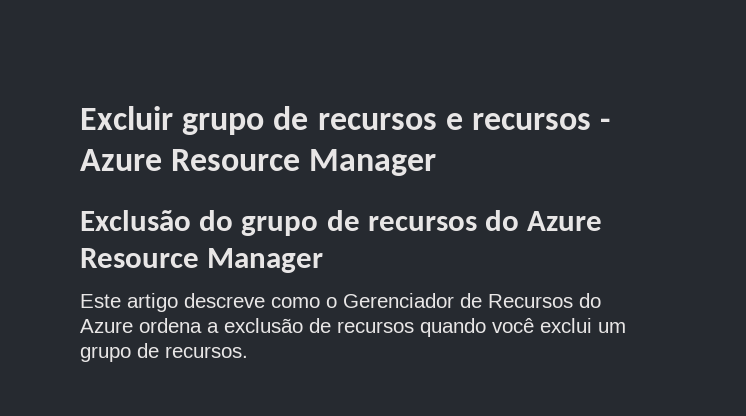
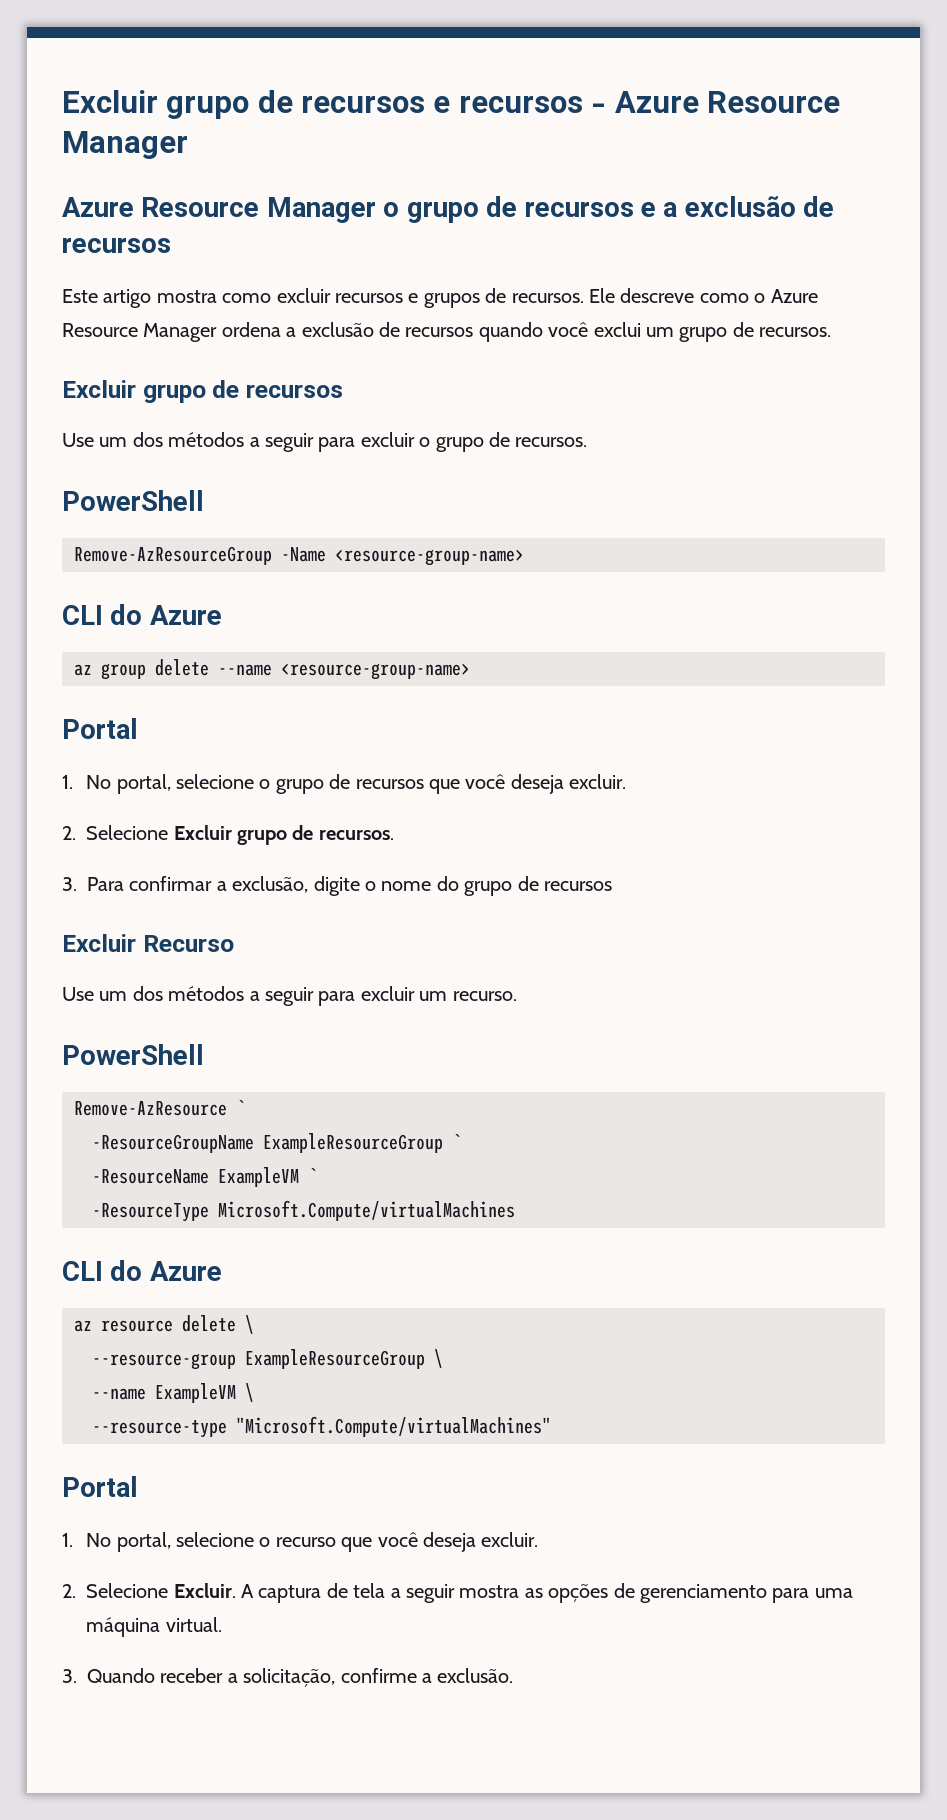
[80,210,603,236] [80,248,324,273] [80,293,601,312] [80,319,133,333] Exclusão do grupo de recursos do Azure Resource Manager // Este artigo descreve como o Gerenciador de Recursos do Azure -> [62,196,835,223] [62,238,171,253] [62,288,818,308] [62,323,218,342] Azure Resource Manager o grupo de recursos e a exclusão de recursos // Este artigo mostra como excluir recursos e grupos de recursos. Ele descreve como o Azure Resource Manager
(248, 352) none -> [62,380,343,403] [62,432,588,452] [62,490,204,511] [74,546,524,566] [62,604,222,625] [74,659,470,680] [62,718,138,739] [62,774,627,794] [62,825,394,845] [62,876,612,896] [62,934,234,952] [62,986,517,1006] [62,1044,204,1065] [74,1100,245,1116] [92,1133,461,1153] [92,1167,317,1187] [92,1200,515,1222] [62,1260,222,1281] [74,1315,254,1334] [92,1349,443,1370] [92,1383,254,1403] [92,1416,551,1438] [62,1476,138,1497] [62,1532,539,1552] [62,1583,853,1603] [86,1617,222,1637] [62,1668,514,1687] // Excluir grupo de recursos // Use um dos métodos a seguir para excluir o grupo de recursos. // PowerShell // Remove-AzResourceGroup -Name <resource-group-name> // CLI do Azure // az group delete --name <resource-group-name> // Portal // 1. No portal, selecione o grupo de recursos que você deseja excluir. // 2. Selecione Excluir grupo de recursos. // 3. Para confirmar a exclusão, digite o nome do grupo de recursos // Excluir Recurso // Use um dos métodos a seguir para excluir um recurso. // PowerShell // Remove-AzResource ` // -ResourceGroupName ExampleResourceGroup ` // -ResourceName ExampleVM ` // -ResourceType Microsoft.Compute/virtualMachines // CLI do Azure // az resource delete \ // --resource-group ExampleResourceGroup \ // --name ExampleVM \ // --resource-type "Microsoft.Compute/virtualMachines" // Portal // 1. No portal, selecione o recurso que você deseja excluir. // 2. Selecione Excluir. A captura de tela a seguir mostra as opções de gerenciamento para uma máquina virtual. // 3. Quando receber a solicitação, confirme a exclusão.

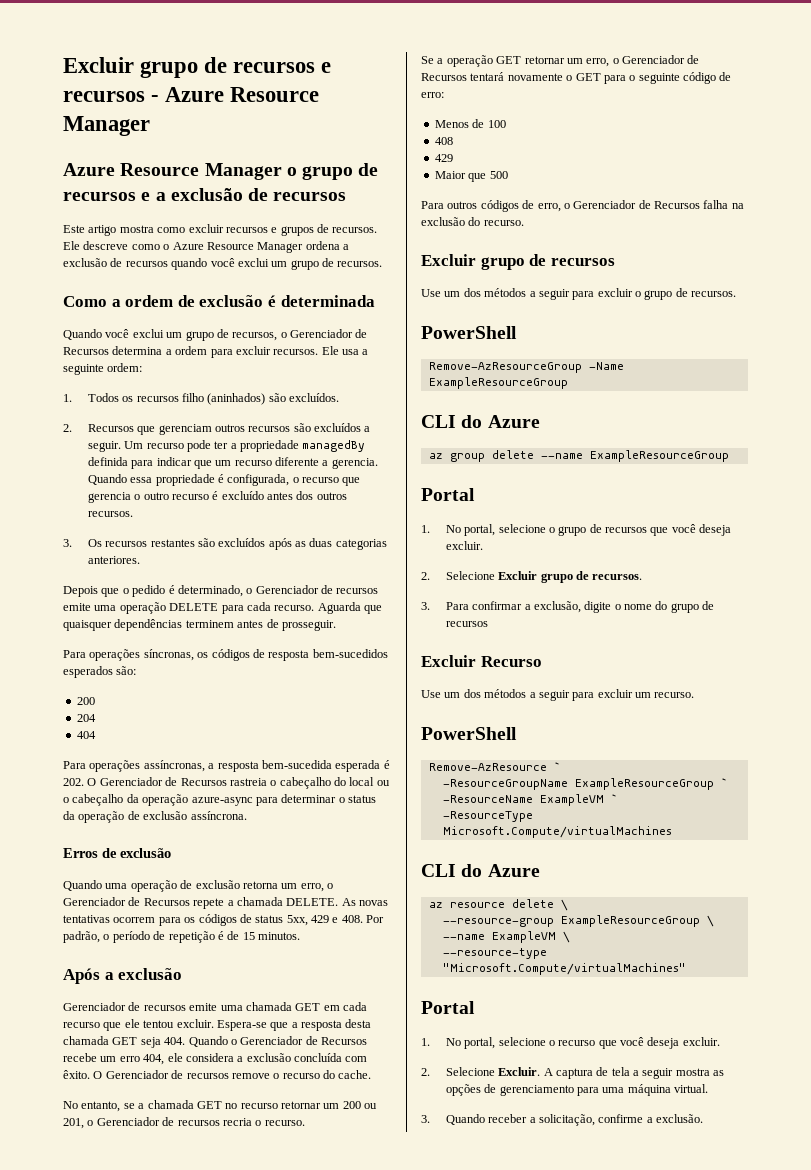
(832, 332) none -> [63,295,375,307] [63,329,368,341] [63,346,369,358] [63,363,143,375] [63,393,340,405] [63,423,371,435] [87,440,366,452] [87,457,378,469] [87,474,361,486] [87,491,347,503] [87,511,133,517] [63,538,387,550] [87,556,140,564] [63,585,379,597] [63,602,382,614] [63,619,336,631] [63,649,388,661] [63,666,137,678] [76,697,95,705] [76,714,96,722] [76,731,96,739] [63,760,390,772] [63,777,390,789] [63,794,376,806] [63,811,247,823] [63,848,171,858] [63,880,333,892] [63,897,388,909] [63,914,385,926] [63,931,300,943] [63,968,183,984] [63,1002,367,1011] [63,1019,372,1031] [63,1036,367,1048] [63,1053,368,1065] [63,1070,372,1079] [63,1100,378,1112] [63,1117,305,1129] [421,55,700,67] [421,72,732,84] [421,92,444,98] [434,119,506,128] [434,137,453,145] [434,154,453,162] [434,171,508,182] [421,200,744,212] [421,217,524,226] // Como a ordem de exclusão é determinada // Quando você exclui um grupo de recursos, o Gerenciador de Recursos determina a ordem para excluir recursos. Ele usa a seguinte ordem: // 1. Todos os recursos filho (aninhados) são excluídos. // 2. Recursos que gerenciam outros recursos são excluídos a seguir. Um recurso pode ter a propriedade managedBy definida para indicar que um recurso diferente a gerencia. Quando essa propriedade é configurada, o recurso que gerencia o outro recurso é excluído antes dos outros recursos. // 3. Os recursos restantes são excluídos após as duas categorias anteriores. // Depois que o pedido é determinado, o Gerenciador de recursos emite uma operação DELETE para cada recurso. Aguarda que quaisquer dependências terminem antes de prosseguir. // Para operações síncronas, os códigos de resposta bem-sucedidos esperados são: // 200 // 204 // 404 // Para operações assíncronas, a resposta bem-sucedida esperada é 202. O Gerenciador de Recursos rastreia o cabeçalho do local ou o cabeçalho da operação azure-async para determinar o status da operação de exclusão assíncrona. // Erros de exclusão // Quando uma operação de exclusão retorna um erro, o Gerenciador de Recursos repete a chamada DELETE. As novas tentativas ocorrem para os códigos de status 5xx, 429 e 408. Por padrão, o período de repetição é de 15 minutos. // Após a exclusão // Gerenciador de recursos emite uma chamada GET em cada recurso que ele tentou excluir. Espera-se que a resposta desta chamada GET seja 404. Quando o Gerenciador de Recursos recebe um erro 404, ele considera a exclusão concluída com êxito. O Gerenciador de recursos remove o recurso do cache. // No entanto, se a chamada GET no recurso retornar um 200 ou 201, o Gerenciador de recursos recria o recurso. // Se a operação GET retornar um erro, o Gerenciador de Recursos tentará novamente o GET para o seguinte código de erro: // Menos de 100 // 408 // 429 // Maior que 500 // Para outros códigos de erro, o Gerenciador de Recursos falha na exclusão do recurso.
[335,549,524,566] <resource-group-name> -> [428,377,568,389] ExampleResourceGroup
[281,663,470,680] <resource-group-name> -> [589,450,729,462] ExampleResourceGroup

